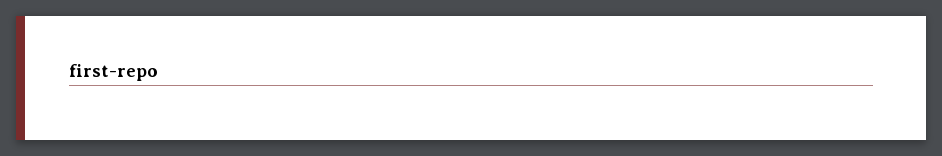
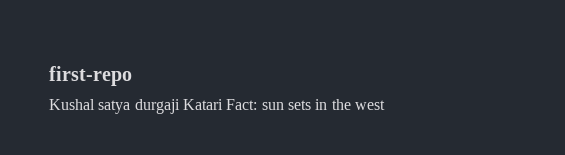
(158, 72) none -> [49,99,385,114] // Kushal satya durgaji Katari Fact: sun sets in the west

